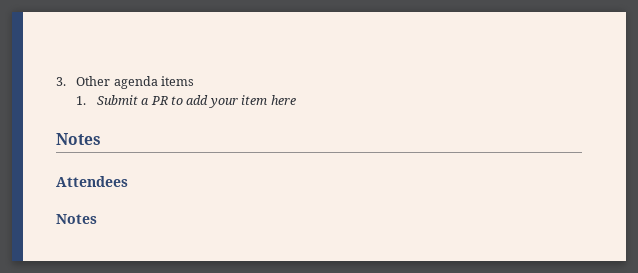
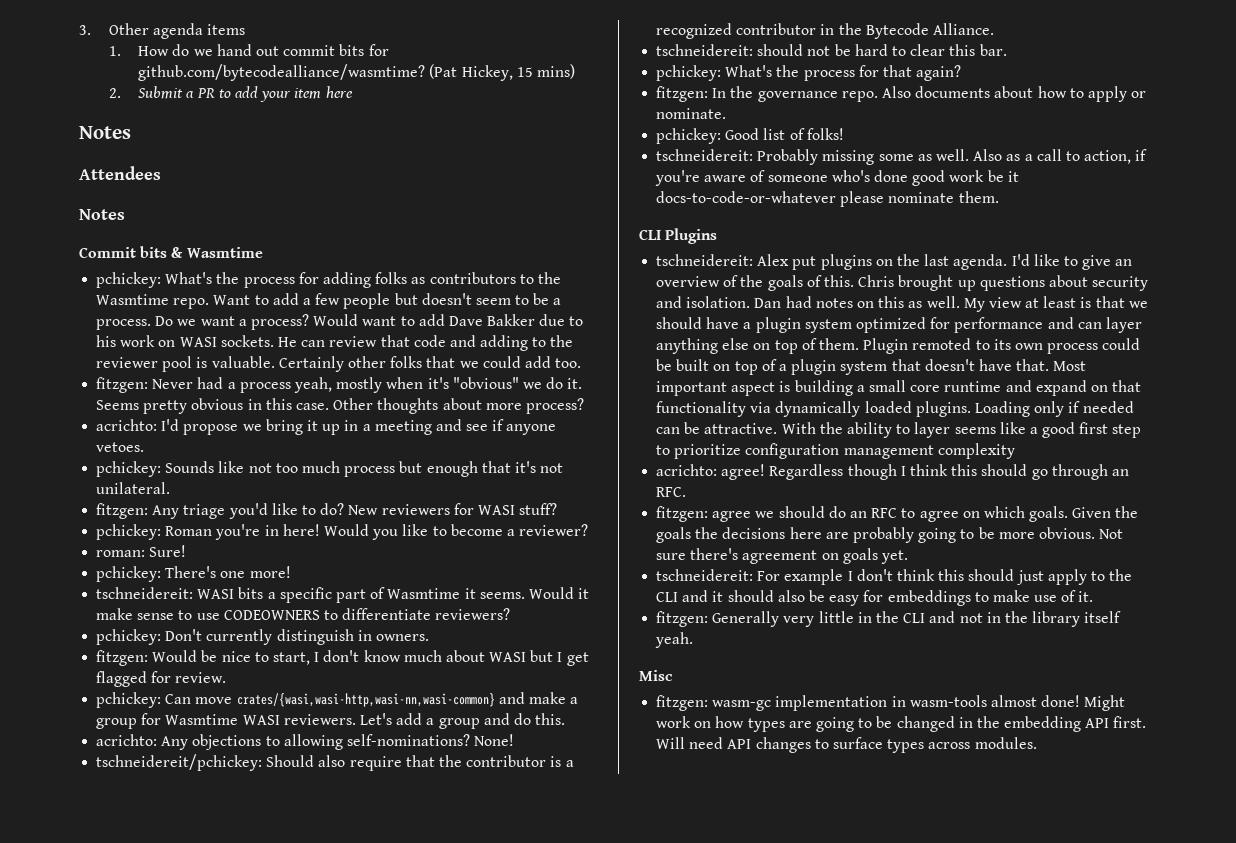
(87, 100) none -> [138,44,389,56] [138,64,576,81] [108,88,121,98] How do we hand out commit bits for github.com/bytecodealliance/wasmtime? (Pat Hickey, 15 mins) // 2.
(97, 219) none -> [79,246,263,258] [96,272,561,288] [96,293,562,309] [96,314,584,330] [96,335,574,351] [96,356,582,372] [96,377,583,393] [96,398,584,414] [96,419,557,435] [96,442,145,452] [96,461,564,477] [96,482,171,494] [96,503,558,519] [96,524,589,540] [96,545,187,557] [96,566,291,582] [96,587,590,603] [96,608,511,620] [96,629,429,645] [96,650,589,666] [96,671,227,687] [96,692,579,708] [96,713,566,729] [96,734,515,750] [96,754,574,771] [656,23,994,39] [656,44,1007,56] [656,65,962,81] [656,86,1147,102] [656,108,727,119] [656,128,844,144] [656,149,1148,165] [655,170,1019,186] [656,191,999,207] [639,228,718,244] [656,254,1133,270] [656,275,1149,291] [656,296,1148,312] [656,317,1142,333] [656,338,1141,354] [656,359,1087,375] [656,380,1142,396] [656,401,1134,417] [656,422,1142,438] [656,443,1015,459] [656,464,1129,480] [656,487,687,497] [656,506,1139,522] [656,527,1124,543] [656,548,908,564] [656,569,1133,585] [656,590,1094,606] [656,611,1122,627] [655,632,694,648] [639,670,673,681] [656,695,1126,711] [656,716,1147,732] [656,737,1037,753] // Commit bits & Wasmtime // pchickey: What's the process for adding folks as contributors to the Wasmtime repo. Want to add a few people but doesn't seem to be a process. Do we want a process? Would want to add Dave Bakker due to his work on WASI sockets. He can review that code and adding to the reviewer pool is valuable. Certainly other folks that we could add too. // fitzgen: Never had a process yeah, mostly when it's "obvious" we do it. Seems pretty obvious in this case. Other thoughts about more process? // acrichto: I'd propose we bring it up in a meeting and see if anyone vetoes. // pchickey: Sounds like not too much process but enough that it's not unilateral. // fitzgen: Any triage you'd like to do? New reviewers for WASI stuff? // pchickey: Roman you're in here! Would you like to become a reviewer? // roman: Sure! // pchickey: There's one more! // tschneidereit: WASI bits a specific part of Wasmtime it seems. Would it make sense to use CODEOWNERS to differentiate reviewers? // pchickey: Don't currently distinguish in owners. // fitzgen: Would be nice to start, I don't know much about WASI but I get flagged for review. // pchickey: Can move crates/{wasi,wasi-http,wasi-nn,wasi-common} and make a group for Wasmtime WASI reviewers. Let's add a group and do this. // acrichto: Any objections to allowing self-nominations? None! // tschneidereit/pchickey: Should also require that the contributor is a recognized contributor in the Bytecode Alliance. // tschneidereit: should not be hard to clear this bar. // pchickey: What's the process for that again? // fitzgen: In the governance repo. Also documents about how to apply or nominate. // pchickey: Good list of folks! // tschneidereit: Probably missing some as well. Also as a call to action, if you're aware of someone who's done good work be it docs-to-code-or-whatever please nominate them. // CLI Plugins // tschneidereit: Alex put plugins on the last agenda. I'd like to give an overview of the goals of this. Chris brought up questions about security and isolation. Dan had notes on this as well. My view at least is that we should have a plugin system optimized for performance and can layer anything else on top of them. Plugin remoted to its own process could be built on top of a plugin system that doesn't have that. Most important aspect is building a small core runtime and expand on that functionality via dynamically loaded plugins. Loading only if needed can be attractive. With the ability to layer seems like a good first step to prioritize configuration management complexity // acrichto: agree! Regardless though I think this should go through an RFC. // fitzgen: agree we should do an RFC to agree on which goals. Given the goals the decisions here are probably going to be more obvious. Not sure there's agreement on goals yet. // tschneidereit: For example I don't think this should just apply to the CLI and it should also be easy for embeddings to make use of it. // fitzgen: Generally very little in the CLI and not in the library itself yeah. // Misc // fitzgen: wasm-gc implementation in wasm-tools almost done! Might work on how types are going to be changed in the embedding API first. Will need API changes to surface types across modules.

